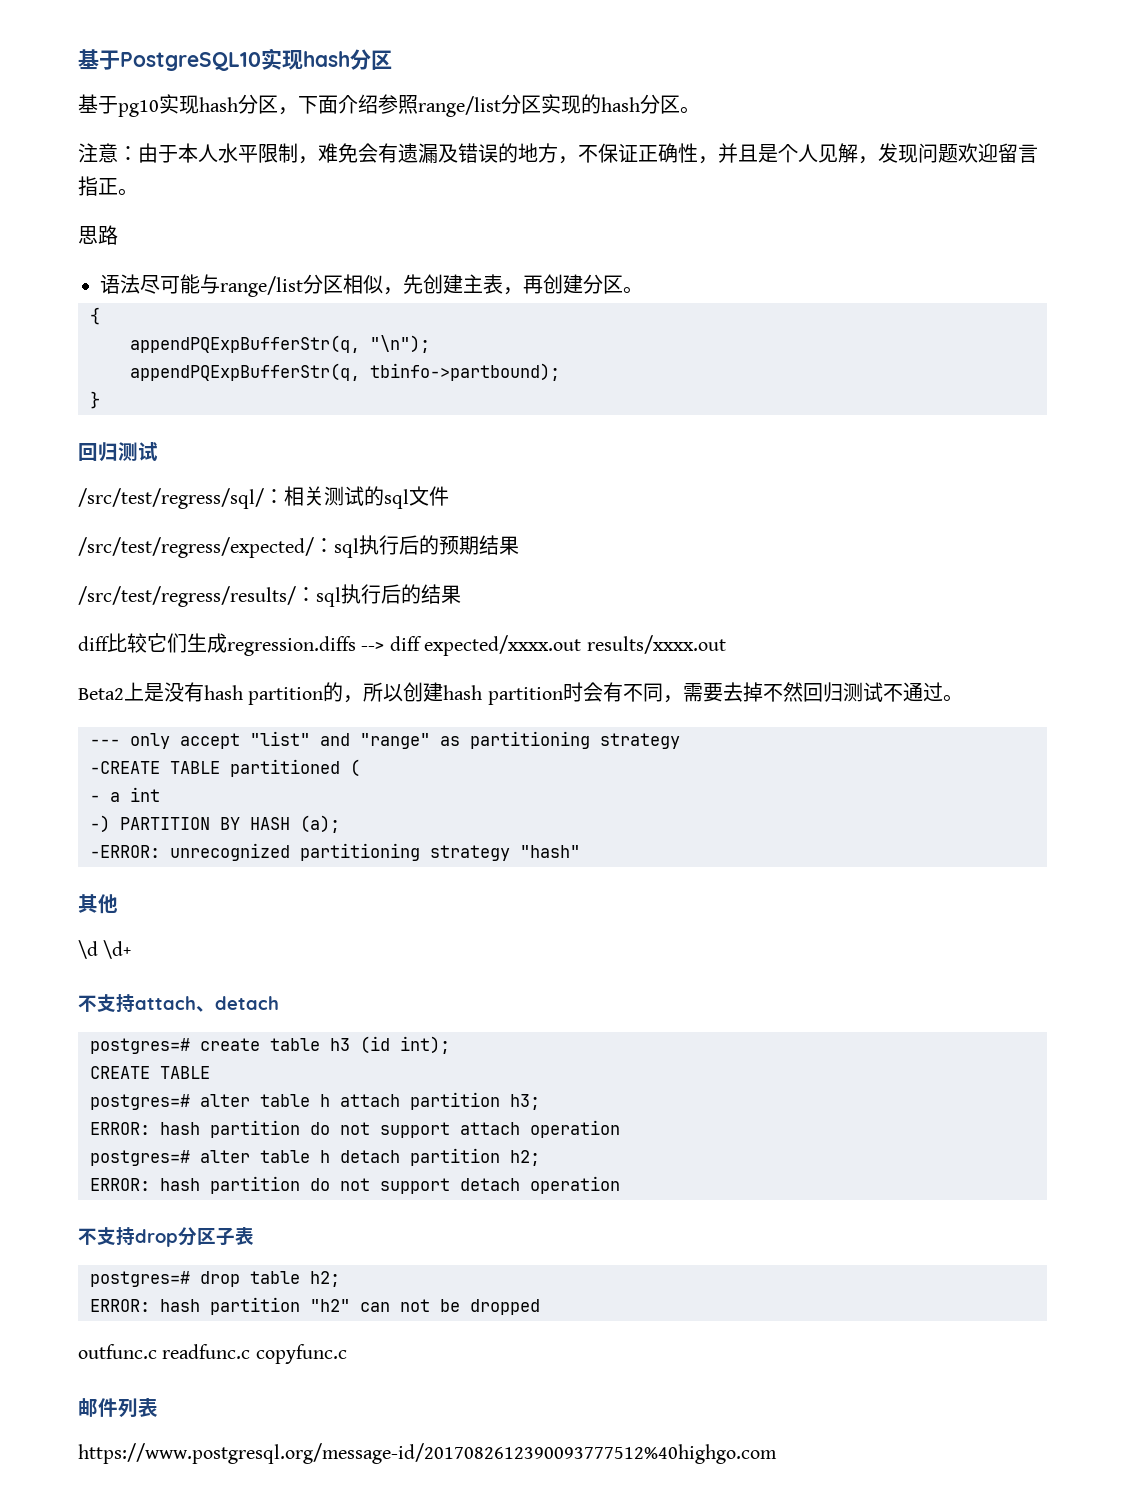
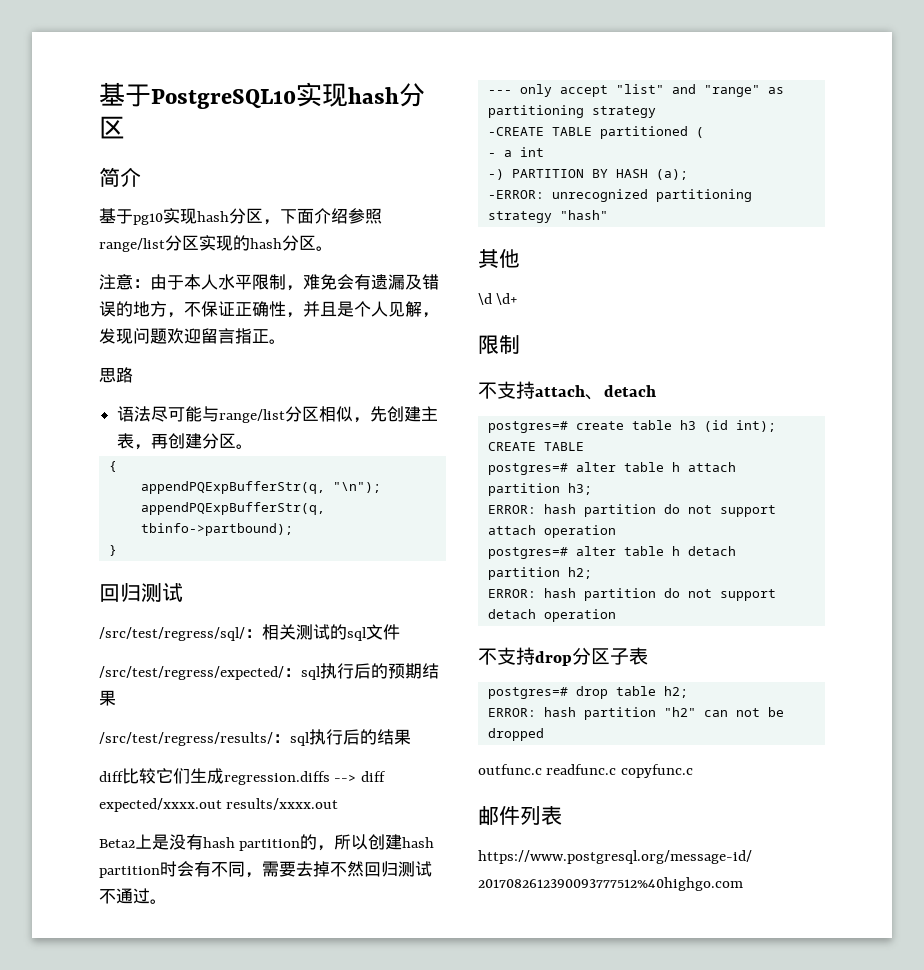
(392, 60) none -> [99,167,141,187] // 简介
(132, 949) none -> [478,335,520,354] // 限制

